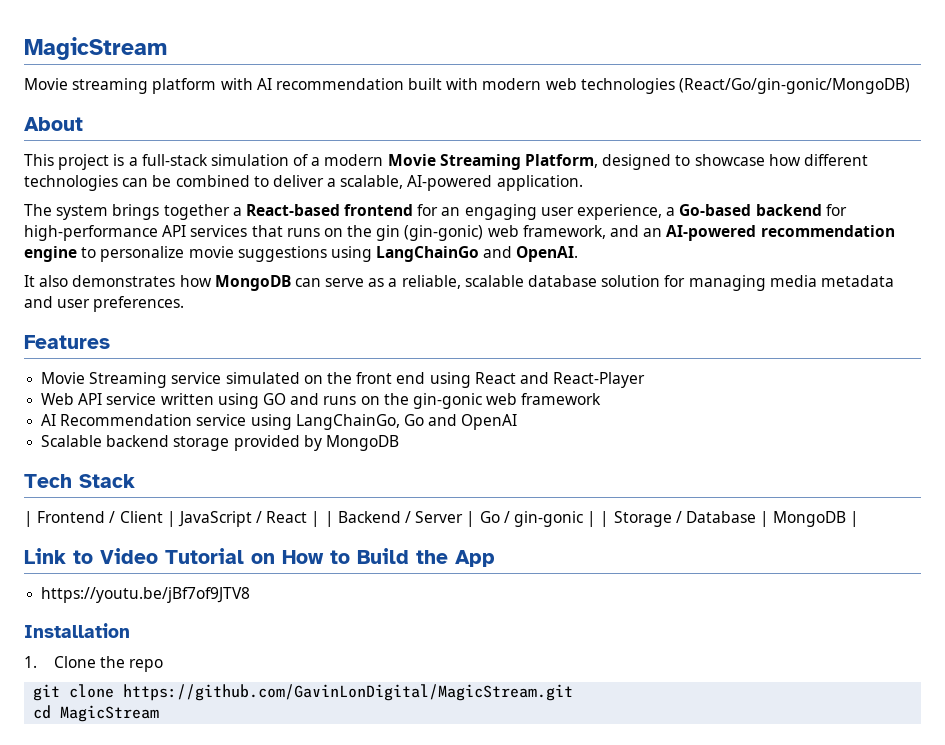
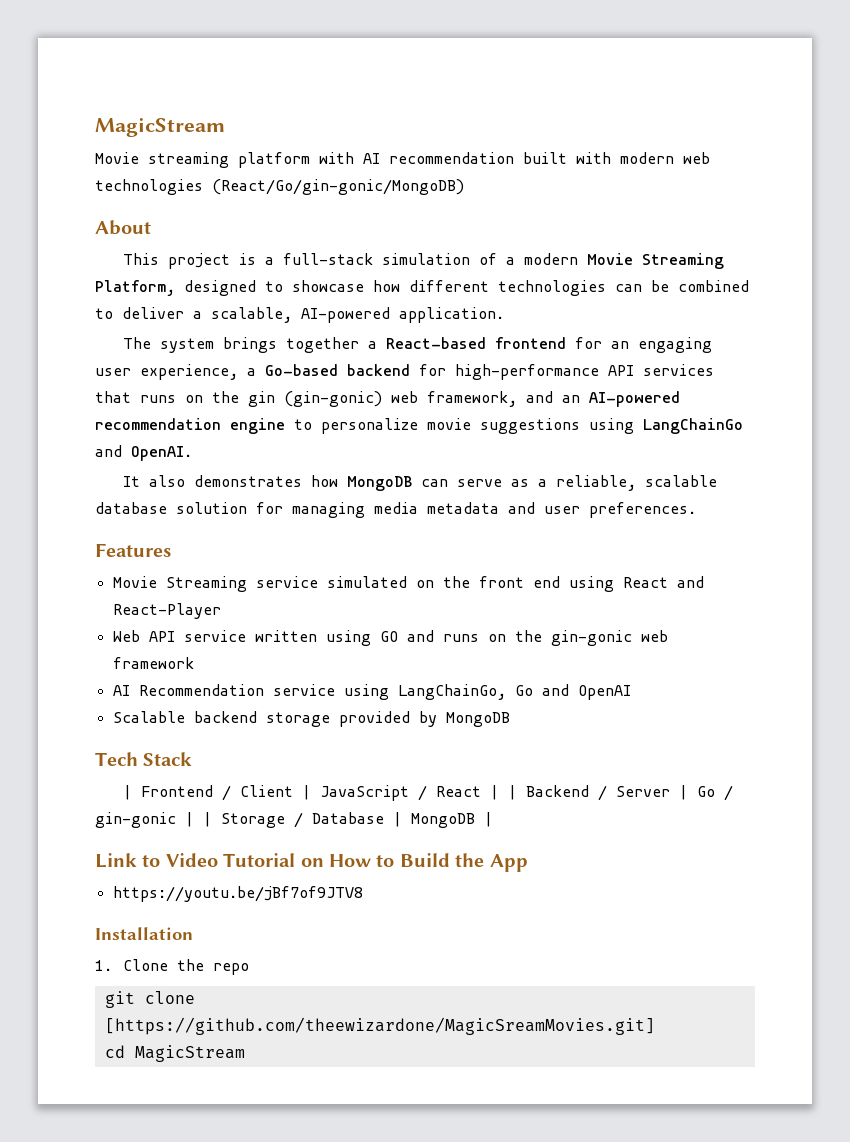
[123,684,574,701] https://github.com/GavinLonDigital/MagicStream.git -> [104,1017,655,1035] [https://github.com/theewizardone/MagicSreamMovies.git]

